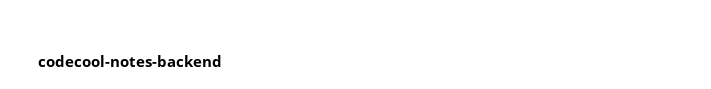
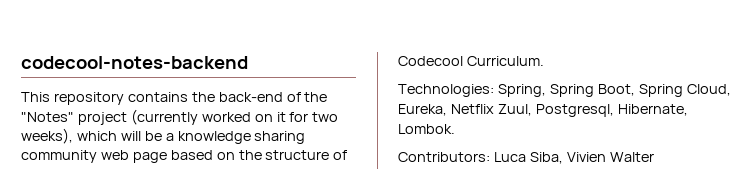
(222, 61) none -> [21,92,328,105] [21,109,339,125] [21,128,306,144] [21,150,348,163] [398,56,544,66] [398,84,731,97] [398,104,688,117] [398,124,455,134] [398,152,654,164] // This repository contains the back-end of the "Notes" project (currently worked on it for two weeks), which will be a knowledge sharing community web page based on the structure of Codecool Curriculum. // Technologies: Spring, Spring Boot, Spring Cloud, Eureka, Netflix Zuul, Postgresql, Hibernate, Lombok. // Contributors: Luca Siba, Vivien Walter

